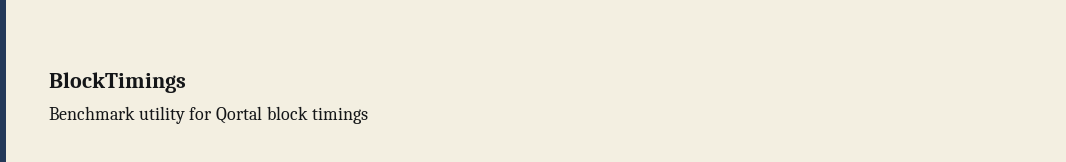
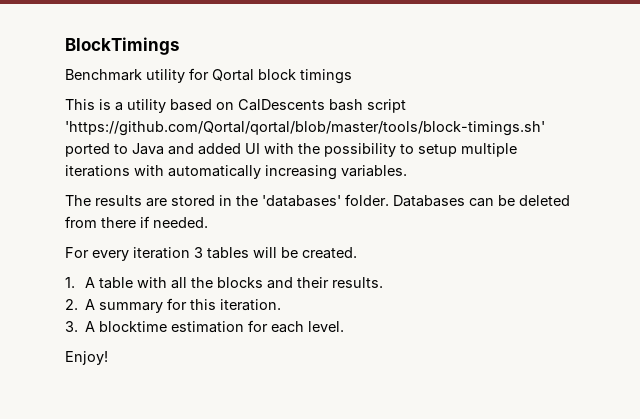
(368, 115) none -> [65,99,406,113] [65,121,545,136] [65,143,517,157] [65,165,407,180] [65,194,570,207] [65,216,208,228] [65,247,357,261] [65,277,383,289] [65,298,282,313] [65,320,345,333] [65,351,108,365] // This is a utility based on CalDescents bash script 'https://github.com/Qortal/qortal/blob/master/tools/block-timings.sh' ported to Java and added UI with the possibility to setup multiple iterations with automatically increasing variables. // The results are stored in the 'databases' folder. Databases can be deleted from there if needed. // For every iteration 3 tables will be created. // 1. A table with all the blocks and their results. // 2. A summary for this iteration. // 3. A blocktime estimation for each level. // Enjoy!

